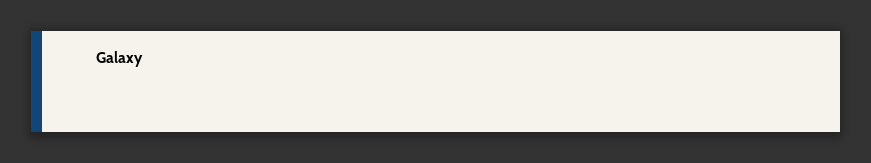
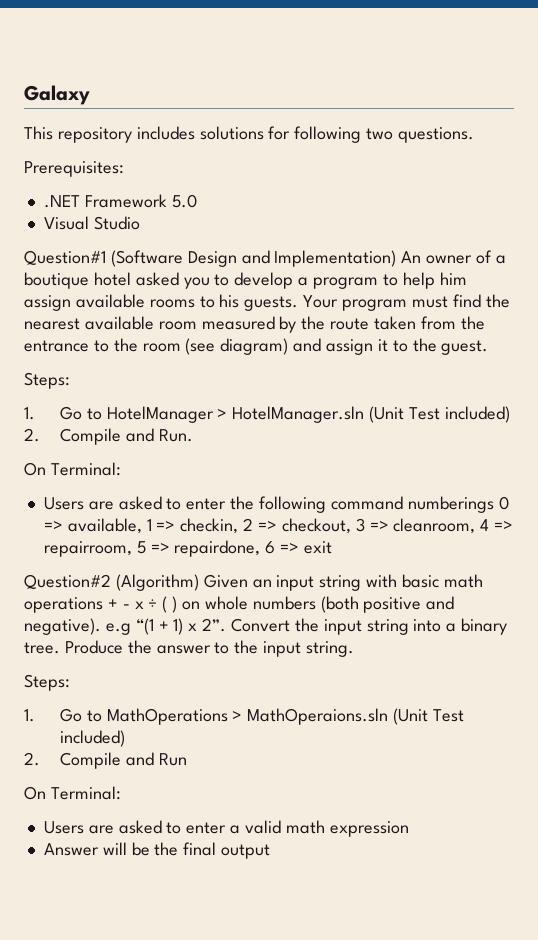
(143, 59) none -> [24,126,475,143] [24,161,124,177] [43,194,197,208] [43,216,140,230] [24,250,506,267] [24,272,467,289] [24,294,510,311] [24,316,485,333] [24,338,489,355] [24,372,70,389] [24,406,510,423] [24,428,193,445] [24,462,121,476] [43,496,509,513] [43,518,514,534] [43,540,332,557] [24,574,483,591] [24,596,455,613] [24,618,508,635] [24,640,355,657] [24,674,70,691] [24,708,465,725] [59,730,125,747] [24,752,187,769] [24,786,121,800] [43,820,409,837] [43,842,271,859] // This repository includes solutions for following two questions. // Prerequisites: // .NET Framework 5.0 // Visual Studio // Question#1 (Software Design and Implementation) An owner of a boutique hotel asked you to develop a program to help him assign available rooms to his guests. Your program must find the nearest available room measured by the route taken from the entrance to the room (see diagram) and assign it to the guest. // Steps: // 1. Go to HotelManager > HotelManager.sln (Unit Test included) // 2. Compile and Run. // On Terminal: // Users are asked to enter the following command numberings 0 => available, 1 => checkin, 2 => checkout, 3 => cleanroom, 4 => repairroom, 5 => repairdone, 6 => exit // Question#2 (Algorithm) Given an input string with basic math operations + - x ÷ ( ) on whole numbers (both positive and negative). e.g “(1 + 1) x 2”. Convert the input string into a binary tree. Produce the answer to the input string. // Steps: // 1. Go to MathOperations > MathOperaions.sln (Unit Test included) // 2. Compile and Run // On Terminal: // Users are asked to enter a valid math expression // Answer will be the final output

